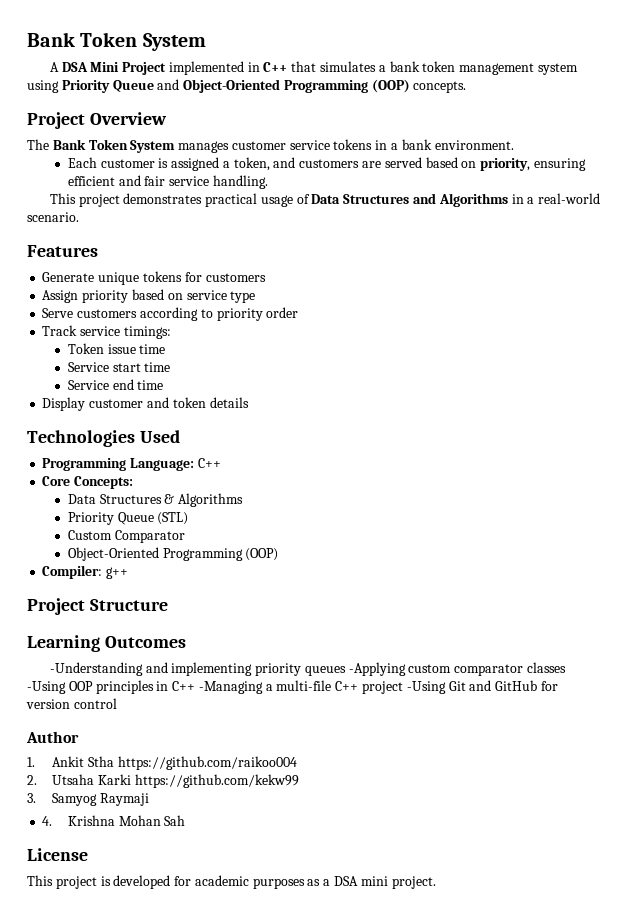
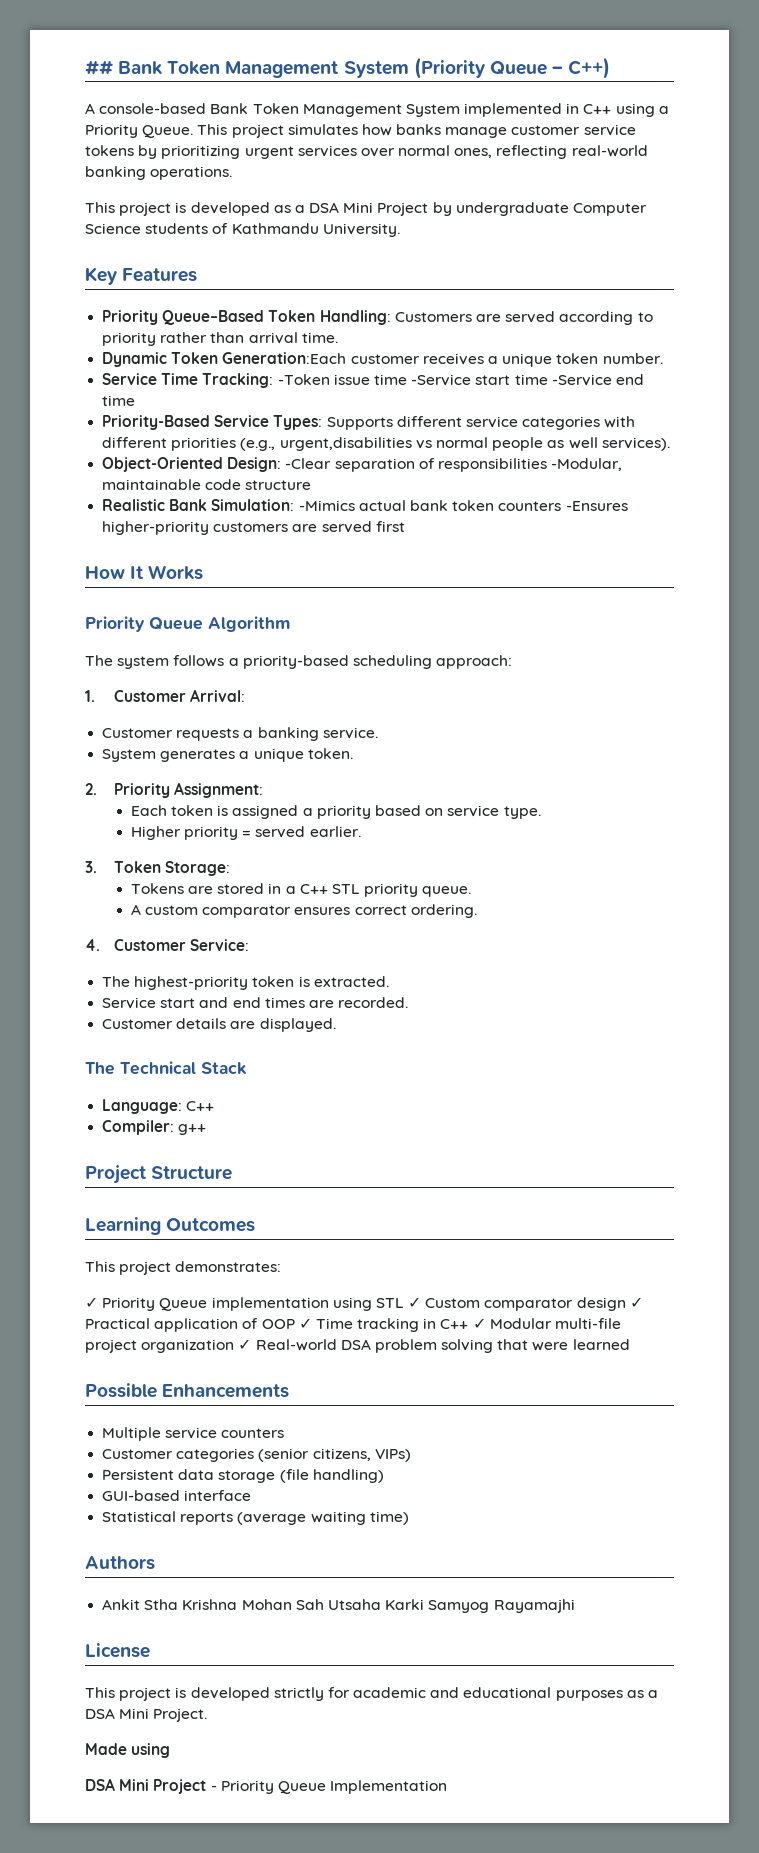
[27,32,206,51] [49,61,578,75] [27,79,467,93] [27,112,167,129] [27,139,514,153] Bank Token System // A DSA Mini Project implemented in C++ that simulates a bank token management system using Priority Queue and Object-Oriented Programming (OOP) concepts. // Project Overview // The Bank Token System manages customer service tokens in a bank environment. -> [85,57,611,79] [85,103,669,117] [85,124,636,138] [85,145,648,159] [85,166,233,180] [85,202,648,216] [85,223,400,237] [85,267,198,285] [102,310,653,325] [102,332,338,346] [102,352,663,367] [102,373,644,388] [102,395,136,406] [102,415,636,430] [102,437,670,451] [102,457,623,472] [102,479,312,490] [102,499,628,511] [102,521,405,535] [85,565,204,580] [85,616,290,632] [85,655,513,669] [85,689,245,702] [102,727,378,741] [102,748,353,762] [85,782,263,798] ## Bank Token Management System (Priority Queue – C++) // A console-based Bank Token Management System implemented in C++ using a Priority Queue. This project simulates how banks manage customer service tokens by prioritizing urgent services over normal ones, reflecting real-world banking operations. // This project is developed as a DSA Mini Project by undergraduate Computer Science students of Kathmandu University. // Key Features // Priority Queue–Based Token Handling: Customers are served according to priority rather than arrival time. // Dynamic Token Generation:Each customer receives a unique token number. // Service Time Tracking: -Token issue time -Service start time -Service end time // Priority-Based Service Types: Supports different service categories with different priorities (e.g., urgent,disabilities vs normal people as well services). // Object-Oriented Design: -Clear separation of responsibilities -Modular, maintainable code structure // Realistic Bank Simulation: -Mimics actual bank token counters -Ensures higher-priority customers are served first // How It Works // Priority Queue Algorithm // The system follows a priority-based scheduling approach: // 1. Customer Arrival: // Customer requests a banking service. // System generates a unique token. // 2. Priority Assignment:
[100,159,155,168] customer -> [171,805,214,816] token
[233,157,586,171] [67,175,268,189] [49,193,601,207] [27,212,79,222] [27,245,98,257] [42,271,266,285] [42,289,256,303] [42,307,299,321] [42,325,171,339] [67,343,166,354] [67,362,171,372] [67,379,164,390] [42,397,249,411] [27,430,180,447] [42,458,221,471] [42,476,134,489] [67,493,244,507] [67,512,189,525] [67,530,185,543] [67,547,279,561] token, and customers are served based on priority, ensuring efficient and fair service handling. // This project demonstrates practical usage of Data Structures and Algorithms in a real-world scenario. // Features // Generate unique tokens for customers // Assign priority based on service type // Serve customers according to priority order // Track service timings: // Token issue time // Service start time // Service end time // Display customer and token details // Technologies Used // Programming Language: C++ // Core Concepts: // Data Structures & Algorithms // Priority Queue (STL) // Custom Comparator // Object-Oriented Programming (OOP) -> [316,805,541,819] [130,826,361,840] [85,861,230,876] [130,883,472,897] [130,904,477,918] [85,939,249,951] [102,976,389,990] [102,997,409,1009] [102,1018,336,1032] [85,1061,247,1075] [102,1099,215,1114] priority based on service type. // Higher priority = served earlier. // 3. Token Storage: // Tokens are stored in a C++ STL priority queue. // A custom comparator ensures correct ordering. // 4. Customer Service: // The highest-priority token is extracted. // Service start and end times are recorded. // Customer details are displayed. // The Technical Stack // Language: C++
[49,662,567,676] [27,680,558,694] [26,698,117,709] [26,731,79,743] [27,756,297,770] [27,774,299,788] [27,793,150,806] [42,816,53,826] -Understanding and implementing priority queues -Applying custom comparator classes -Using OOP principles in C++ -Managing a multi-file C++ project -Using Git and GitHub for version control // Author // 1. Ankit Stha https://github.com/raikoo004 // 2. Utsaha Karki https://github.com/kekw99 // 3. Samyog Raymaji // 4. -> [85,1261,282,1275] [85,1297,643,1311] [85,1318,622,1332] [85,1339,630,1353] [85,1383,290,1398] [102,1427,285,1441] [102,1448,411,1462] [102,1469,384,1483] [102,1490,252,1501] [102,1511,409,1525] [85,1556,155,1570] [102,1599,179,1610] This project demonstrates: // ✓ Priority Queue implementation using STL ✓ Custom comparator design ✓ Practical application of OOP ✓ Time tracking in C++ ✓ Modular multi-file project organization ✓ Real-world DSA problem solving that were learned // Possible Enhancements // Multiple service counters // Customer categories (senior citizens, VIPs) // Persistent data storage (file handling) // GUI-based interface // Statistical reports (average waiting time) // Authors // Ankit Stha
(186, 820) none -> [327,1599,575,1613] Utsaha Karki Samyog Rayamajhi
(171, 882) none -> [273,1687,324,1701] strictly
(249, 880) none -> [430,1687,552,1698] and educational
[360,876,436,889] mini project. -> [119,1708,208,1722] [85,1743,171,1758] [85,1778,448,1794] Mini Project. // Made using // DSA Mini Project - Priority Queue Implementation

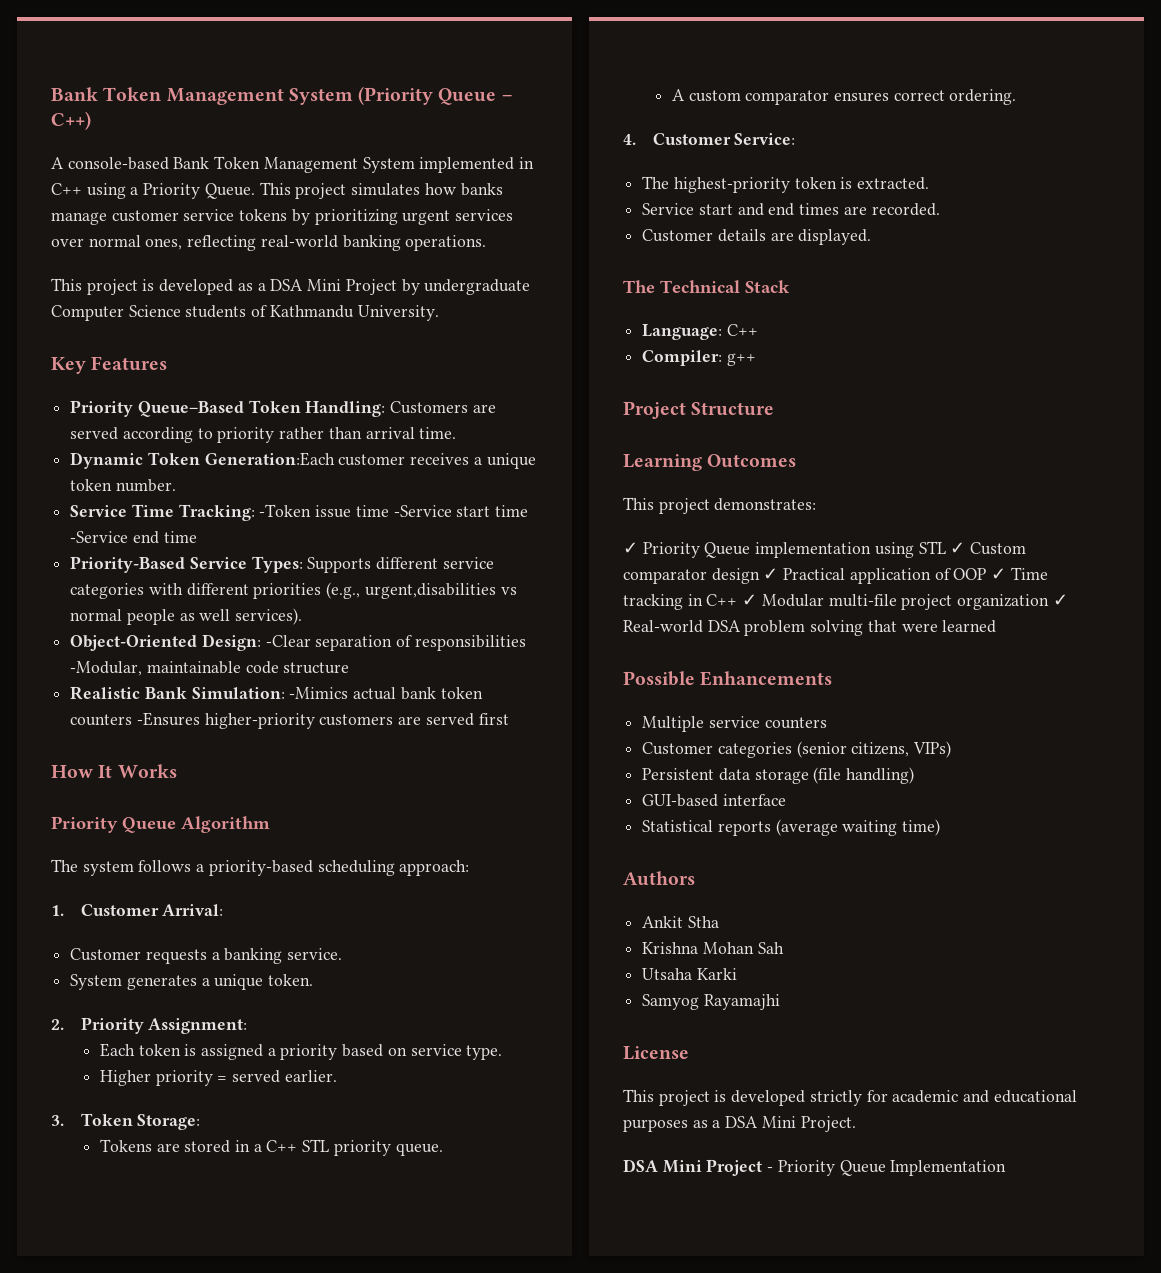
[85,60,113,75] ## -> (51, 94) none
(179, 1604) none -> (719, 922) //
(324, 1604) none -> (784, 948) //
(425, 1604) none -> (737, 974) //
[85,1743,171,1758] // Made using -> (856, 1124) none

